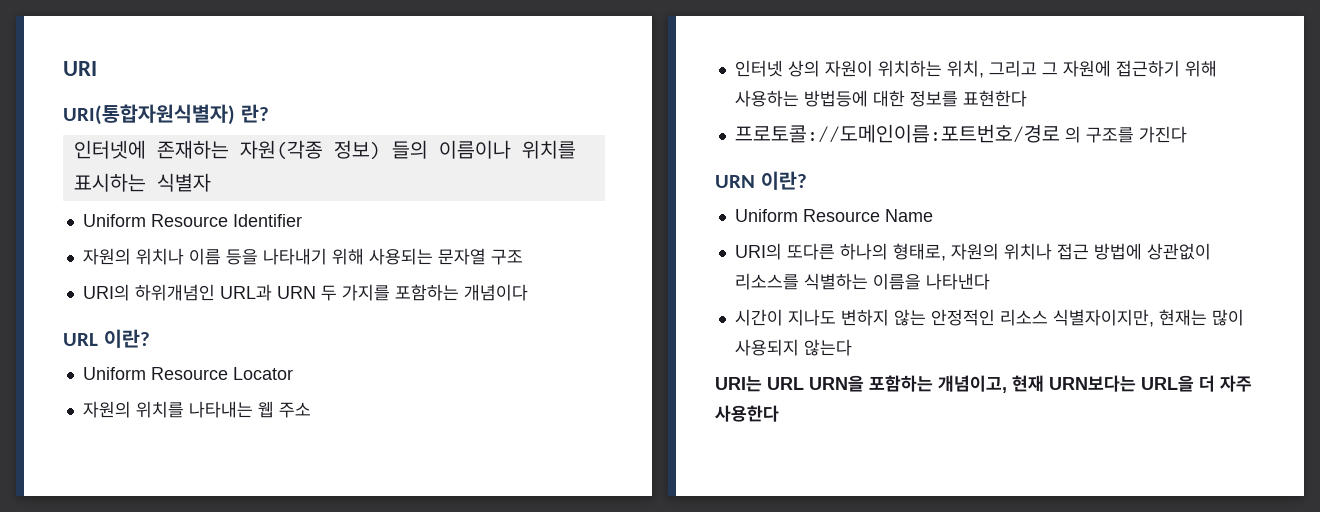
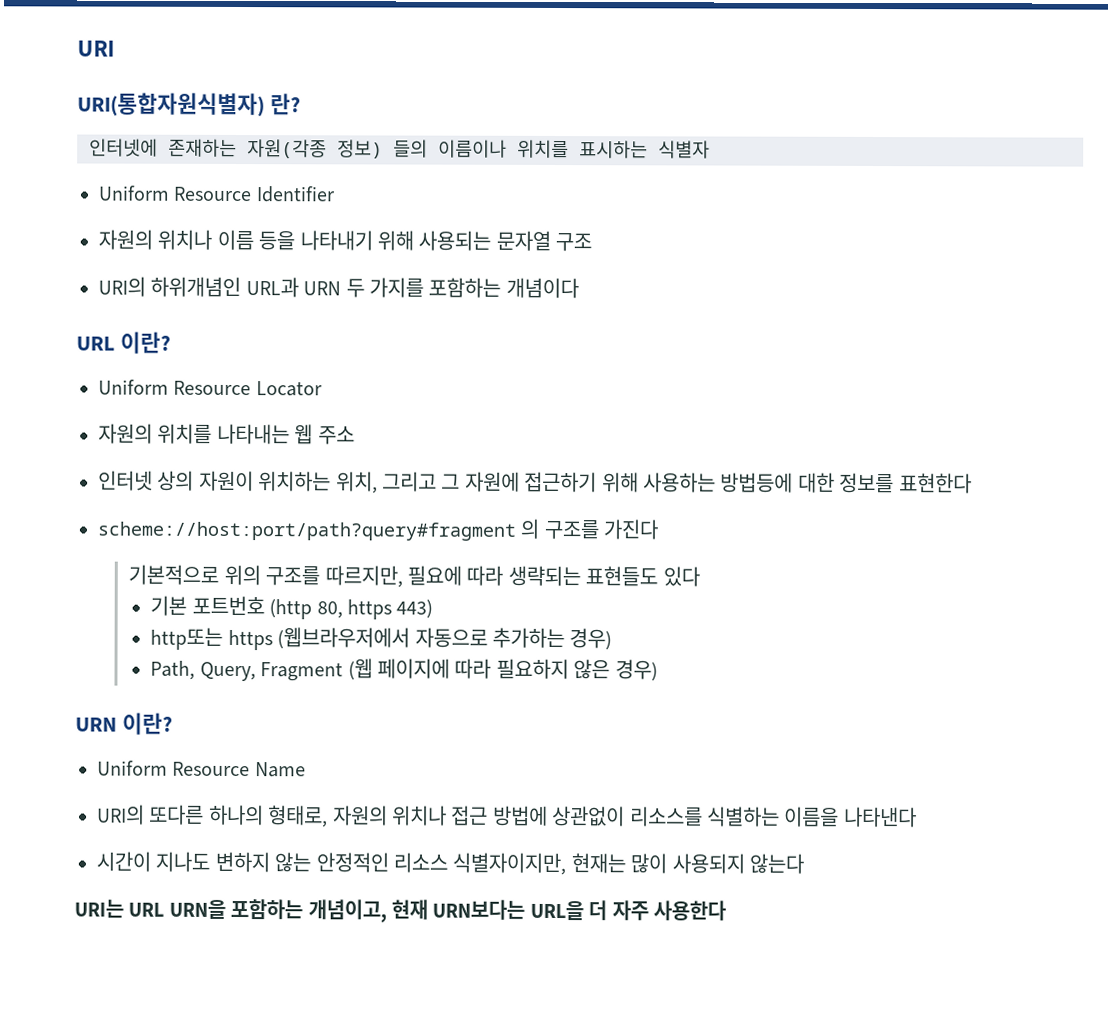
[734,124,1060,143] 프로토콜://도메인이름:포트번호/경로 -> [97,521,516,541] scheme://host:port/path?query#fragment
(1187, 134) none -> [128,564,700,588] [150,595,434,620] [150,627,613,651] [150,658,658,682] // 기본적으로 위의 구조를 따르지만, 필요에 따라 생략되는 표현들도 있다 // 기본 포트번호 (http 80, https 443) // http또는 https (웹브라우저에서 자동으로 추가하는 경우) // Path, Query, Fragment (웹 페이지에 따라 필요하지 않은 경우)

